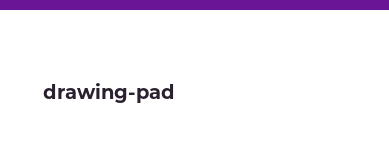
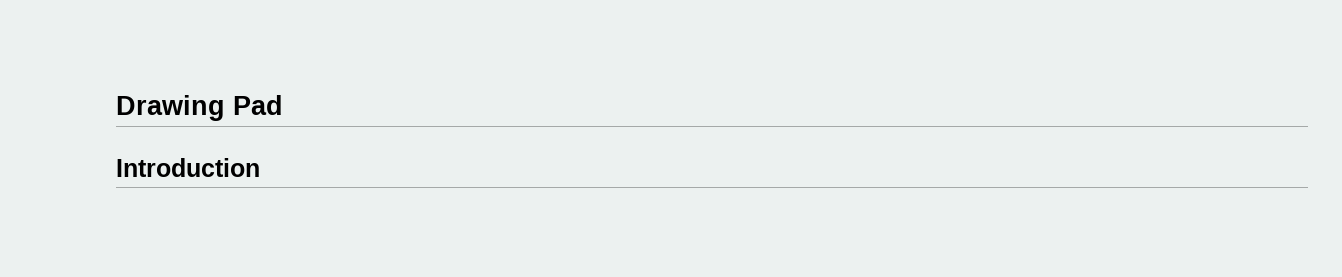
[43,83,175,103] drawing-pad -> [116,95,283,121] [116,158,260,177] Drawing Pad // Introduction

